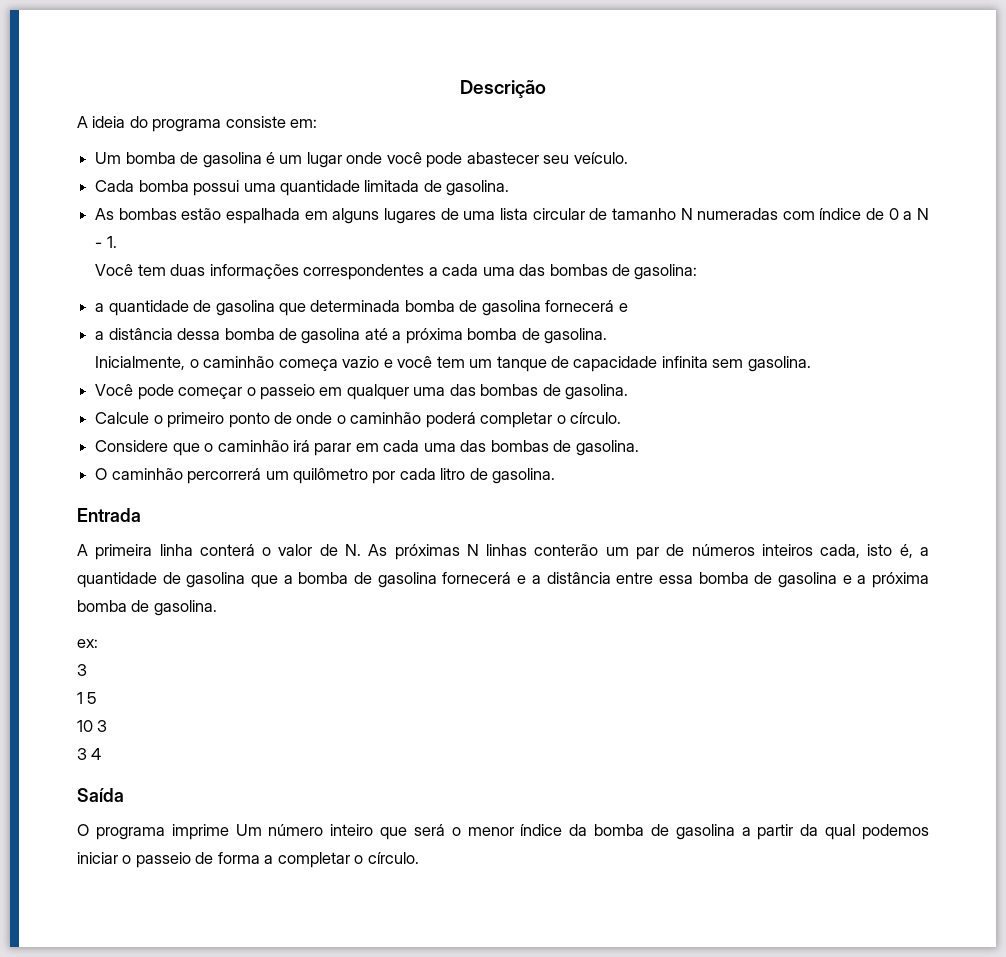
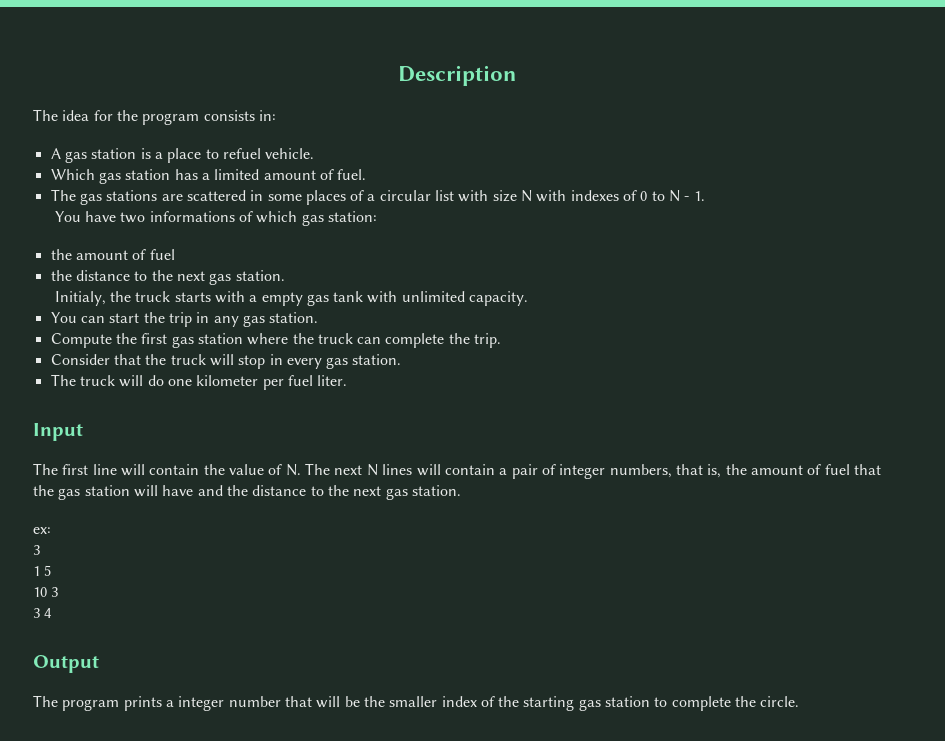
[460,80,546,98] [77,116,318,132] [95,152,628,168] [95,180,510,196] [95,208,930,224] [95,236,117,248] [95,264,698,280] [95,300,628,316] [95,328,608,344] [95,356,811,372] [95,384,629,400] [95,412,622,428] [95,440,639,456] [95,468,556,484] [77,508,141,522] [77,544,930,560] [77,572,930,588] [77,600,217,616] Descrição // A ideia do programa consiste em: // Um bomba de gasolina é um lugar onde você pode abastecer seu veículo. // Cada bomba possui uma quantidade limitada de gasolina. // As bombas estão espalhada em alguns lugares de uma lista circular de tamanho N numeradas com índice de 0 a N - 1. // Você tem duas informações correspondentes a cada uma das bombas de gasolina: // a quantidade de gasolina que determinada bomba de gasolina fornecerá e // a distância dessa bomba de gasolina até a próxima bomba de gasolina. // Inicialmente, o caminhão começa vazio e você tem um tanque de capacidade infinita sem gasolina. // Você pode começar o passeio em qualquer uma das bombas de gasolina. // Calcule o primeiro ponto de onde o caminhão poderá completar o círculo. // Considere que o caminhão irá parar em cada uma das bombas de gasolina. // O caminhão percorrerá um quilômetro por cada litro de gasolina. // Entrada // A primeira linha conterá o valor de N. As próximas N linhas conterão um par de números inteiros cada, isto é, a quantidade de gasolina que a bomba de gasolina fornecerá e a distância entre essa bomba de gasolina e a próxima bomba de gasolina. -> [397,65,517,86] [33,109,276,125] [50,148,315,163] [50,169,367,184] [50,189,705,205] [54,211,377,226] [50,249,175,260] [50,270,285,285] [54,291,529,306] [50,312,319,327] [50,333,502,348] [50,354,402,369] [50,374,348,390] [33,423,83,441] [33,463,881,479] [33,485,461,500] Description // The idea for the program consists in: // A gas station is a place to refuel vehicle. // Which gas station has a limited amount of fuel. // The gas stations are scattered in some places of a circular list with size N with indexes of 0 to N - 1. // You have two informations of which gas station: // the amount of fuel // the distance to the next gas station. // Initialy, the truck starts with a empty gas tank with unlimited capacity. // You can start the trip in any gas station. // Compute the first gas station where the truck can complete the trip. // Consider that the truck will stop in every gas station. // The truck will do one kilometer per fuel liter. // Input // The first line will contain the value of N. The next N lines will contain a pair of integer numbers, that is, the amount of fuel that the gas station will have and the distance to the next gas station.
[77,788,124,802] [77,824,930,840] [77,852,419,868] Saída // O programa imprime Um número inteiro que será o menor índice da bomba de gasolina a partir da qual podemos iniciar o passeio de forma a completar o círculo. -> [33,655,99,673] [33,695,800,711] Output // The program prints a integer number that will be the smaller index of the starting gas station to complete the circle.

